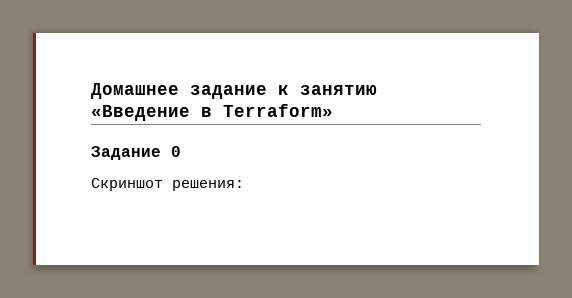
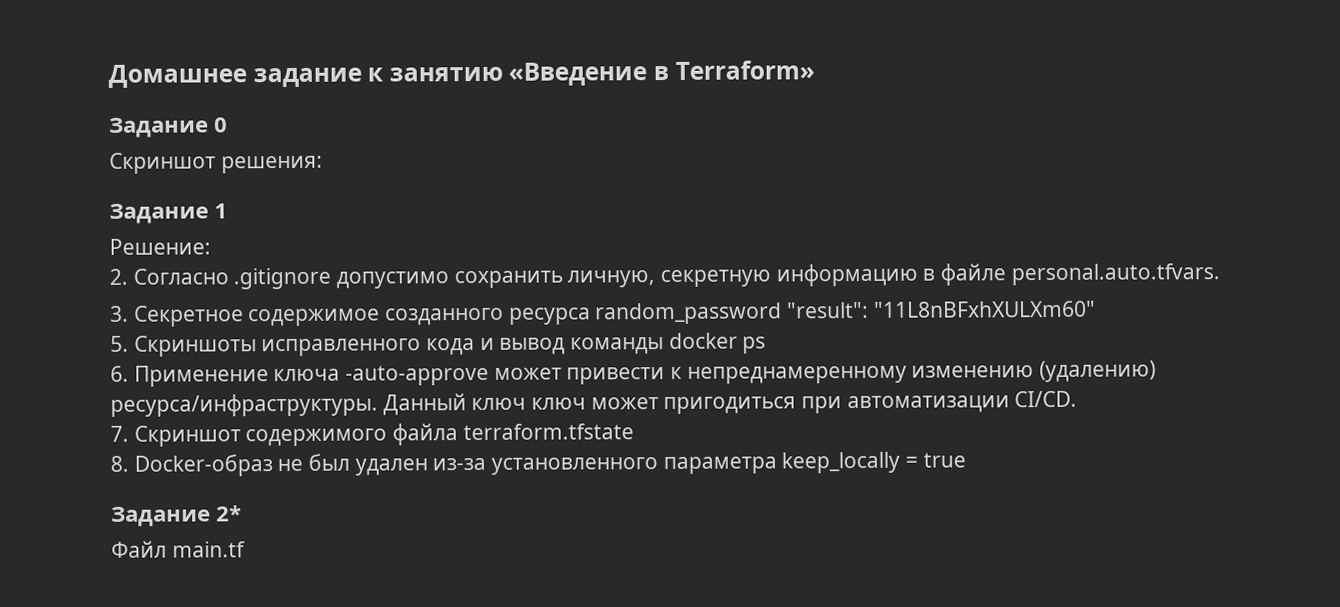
(244, 185) none -> [109,203,228,224] [109,238,211,255] [109,263,1220,290] [110,300,1096,327] [110,332,767,357] [110,360,1157,387] [110,390,1078,417] [110,423,634,447] [110,451,966,477] [111,505,242,527] [111,540,246,558] // Задание 1 // Решение: // 2. Согласно .gitignore допустимо сохранить личную, секретную информацию в файле personal.auto.tfvars. // 3. Cекретное содержимое созданного ресурса random_password "result": "11L8nBFxhXULXm60" // 5. Скриншоты исправленного кода и вывод команды docker ps // 6. Применение ключа -auto-approve может привести к непреднамеренному изменению (удалению) ресурса/инфраструктуры. Данный ключ ключ может пригодиться при автоматизации CI/CD. // 7. Скриншот содержимого файла terraform.tfstate // 8. Docker-образ не был удален из-за установленного параметра keep_locally = true // Задание 2* // Файл main.tf

